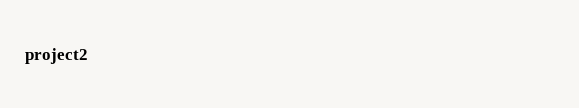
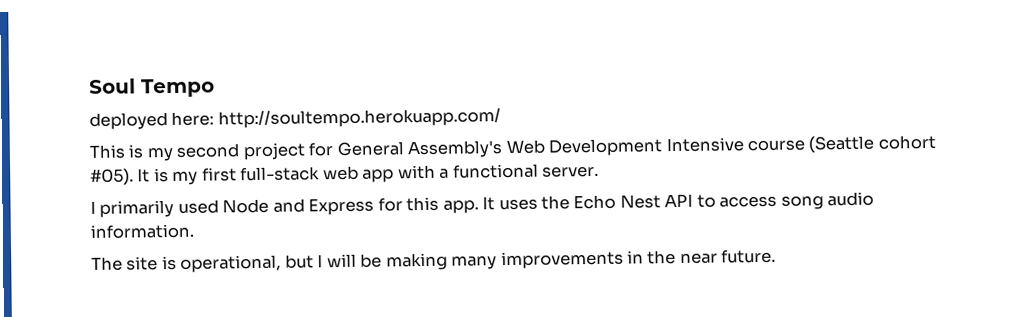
[25,48,88,64] project2 -> [89,78,215,98] [89,108,501,130] [89,134,936,162] [90,163,600,186] [90,191,875,218] [90,223,194,239] [91,248,777,273] Soul Tempo // deployed here: http://soultempo.herokuapp.com/ // This is my second project for General Assembly's Web Development Intensive course (Seattle cohort #05). It is my first full-stack web app with a functional server. // I primarily used Node and Express for this app. It uses the Echo Nest API to access song audio information. // The site is operational, but I will be making many improvements in the near future.

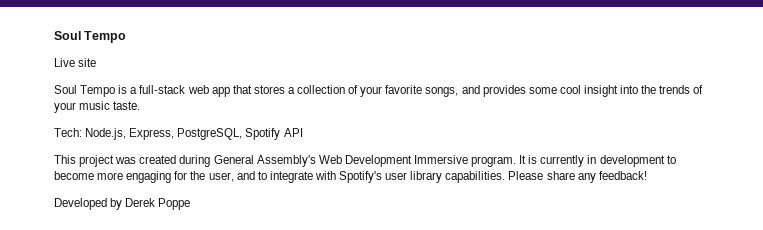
[89,108,501,130] [89,134,936,162] [90,163,600,186] [90,191,875,218] [90,223,194,239] [91,248,777,273] deployed here: http://soultempo.herokuapp.com/ // This is my second project for General Assembly's Web Development Intensive course (Seattle cohort #05). It is my first full-stack web app with a functional server. // I primarily used Node and Express for this app. It uses the Echo Nest API to access song audio information. // The site is operational, but I will be making many improvements in the near future. -> [54,58,97,67] [54,85,704,97] [54,101,141,113] [54,128,303,140] [54,155,676,167] [54,171,647,183] [54,198,191,210] Live site // Soul Tempo is a full-stack web app that stores a collection of your favorite songs, and provides some cool insight into the trends of your music taste. // Tech: Node.js, Express, PostgreSQL, Spotify API // This project was created during General Assembly's Web Development Immersive program. It is currently in development to become more engaging for the user, and to integrate with Spotify's user library capabilities. Please share any feedback! // Developed by Derek Poppe

